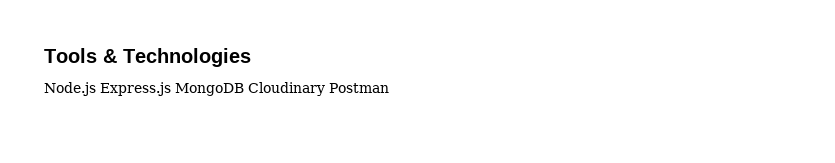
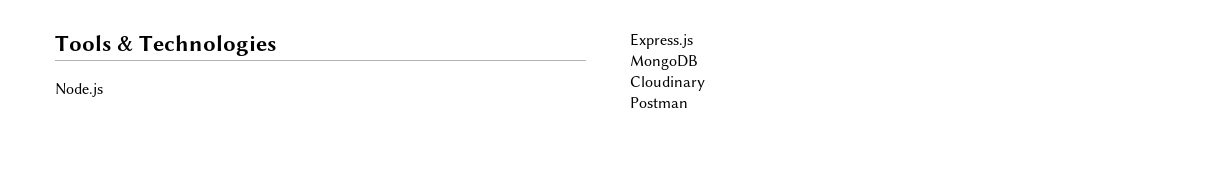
(96, 89) none -> (103, 90) //
(171, 89) none -> (693, 41) //
(244, 89) none -> (698, 62) //
(325, 89) none -> (705, 83) //

